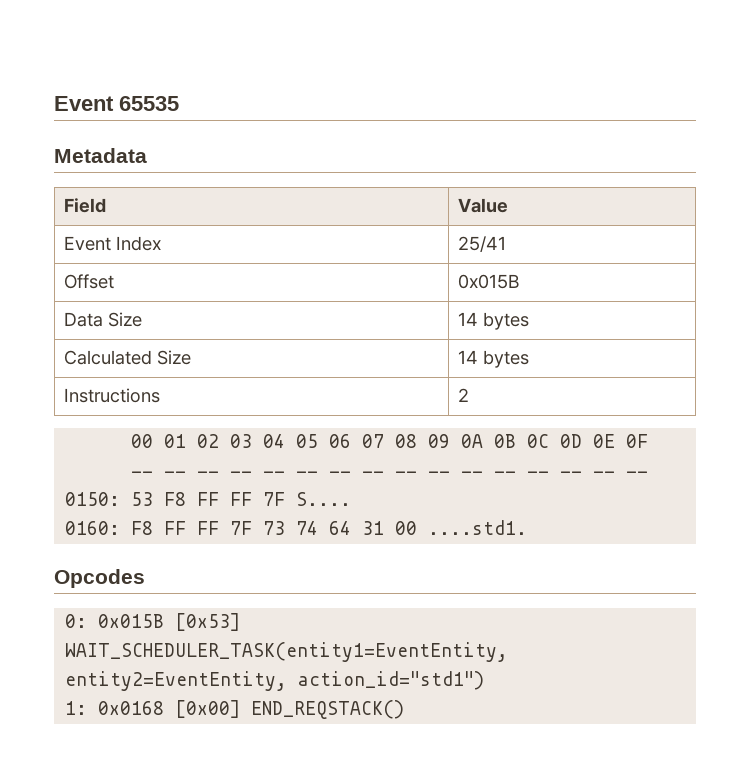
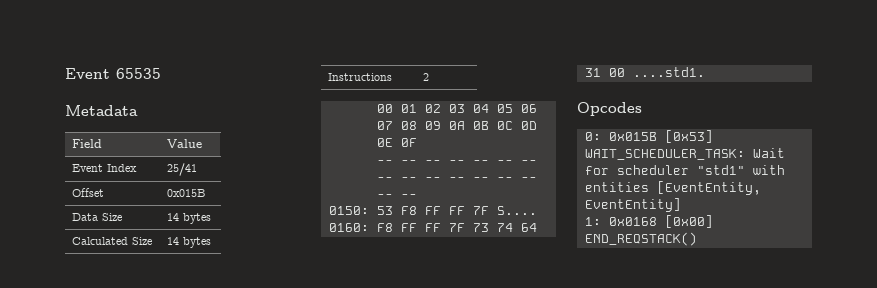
[65,642,509,662] [65,671,485,691] WAIT_SCHEDULER_TASK(entity1=EventEntity, entity2=EventEntity, action_id="std1") -> [584,148,785,160] [584,165,785,175] [584,181,761,195] [584,198,681,212] WAIT_SCHEDULER_TASK: Wait for scheduler "std1" with entities [EventEntity, EventEntity]

